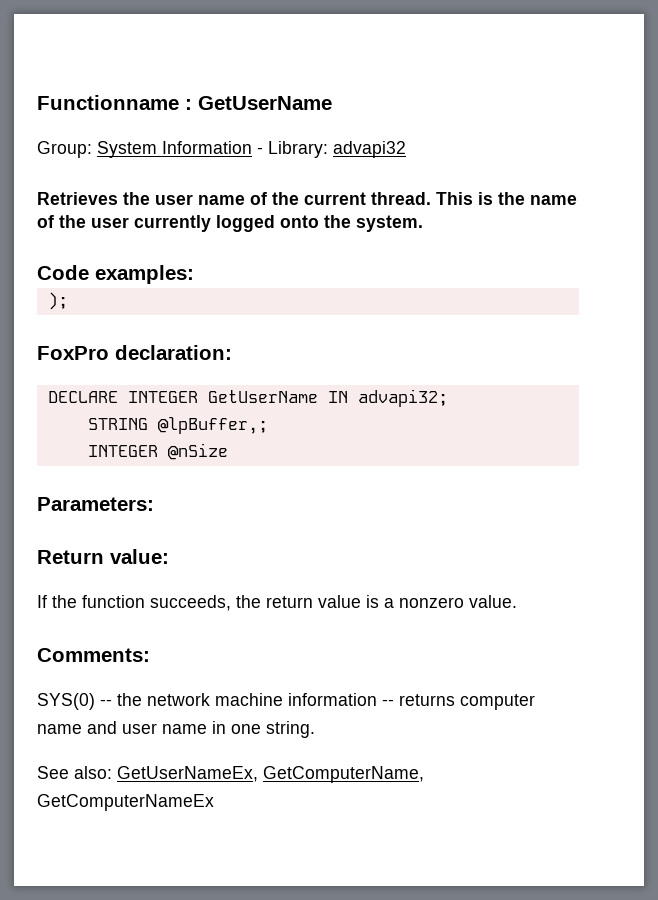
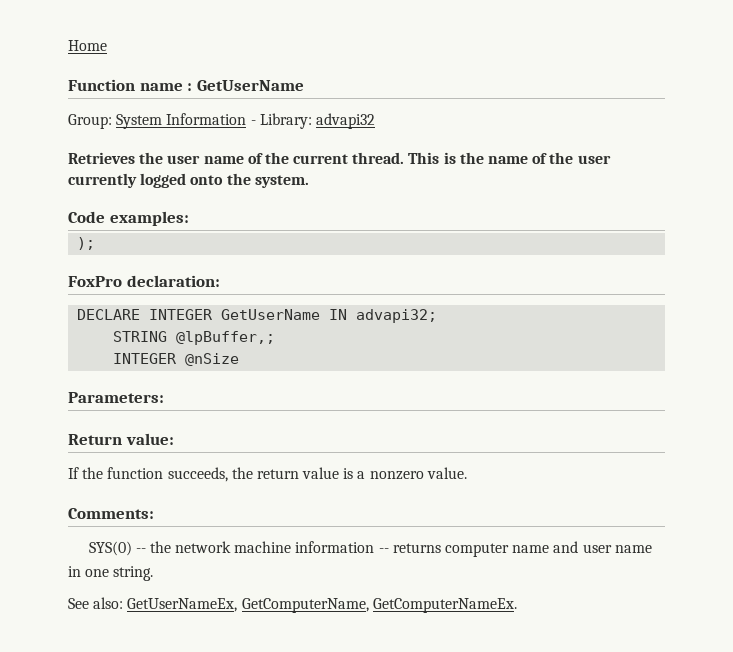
[37,95,179,110] Functionname -> [68,40,107,51] [68,79,183,91] Home // Function name
[37,794,214,811] GetComputerNameEx -> [372,598,517,613] GetComputerNameEx.

